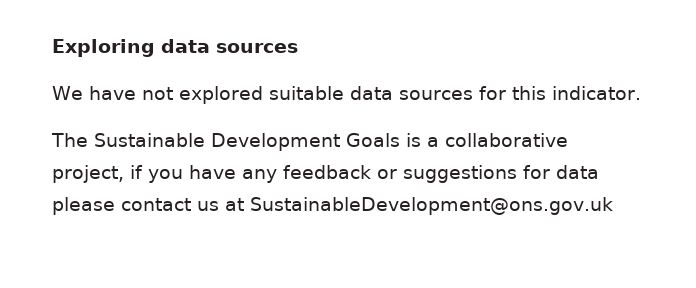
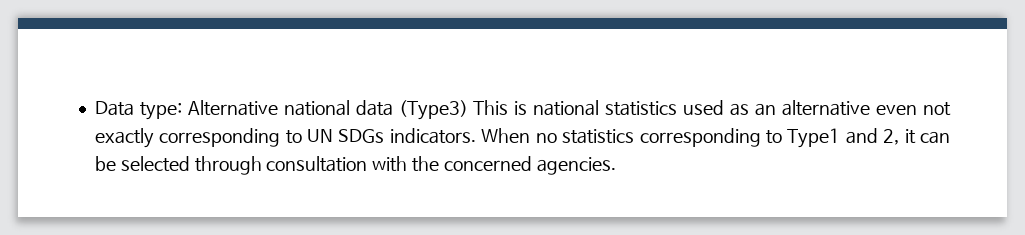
[52,39,298,57] [52,86,641,104] [51,133,568,151] [52,165,599,183] [52,197,613,215] Exploring data sources // We have not explored suitable data sources for this indicator. // The Sustainable Development Goals is a collaborative project, if you have any feedback or suggestions for data please contact us at SustainableDevelopment@ons.gov.uk -> [94,100,951,120] [94,128,951,148] [94,156,616,175] Data type: Alternative national data (Type3) This is national statistics used as an alternative even not exactly corresponding to UN SDGs indicators. When no statistics corresponding to Type1 and 2, it can be selected through consultation with the concerned agencies.

